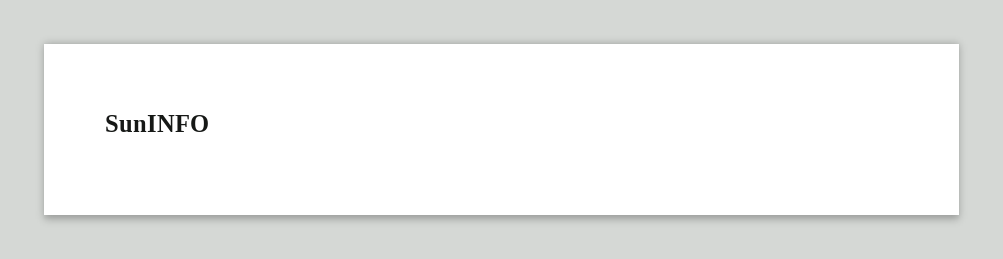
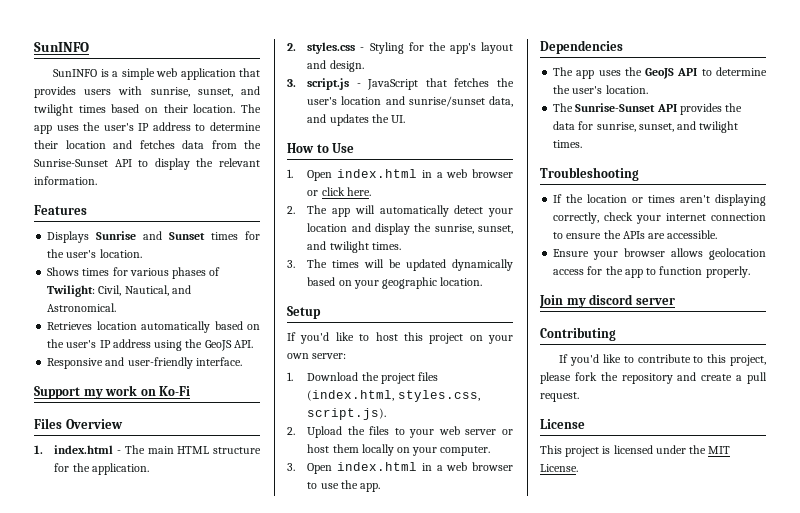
[105,115,209,132] SunINFO -> [34,42,89,52] [53,68,260,80] [34,86,260,98] [34,104,261,116] [34,122,261,134] [34,140,261,149] [34,158,260,170] [34,176,97,185] [34,205,87,215] [47,231,260,243] [47,249,142,258] [47,267,221,279] [47,285,191,297] [47,303,117,312] [47,321,260,333] [47,339,253,351] [47,357,242,369] [34,385,191,399] [34,418,123,429] [34,445,261,454] [54,463,149,475] [287,42,513,54] [307,60,364,72] [287,78,514,90] [307,96,513,107] [307,114,406,126] [287,143,355,153] [287,169,513,181] [307,187,371,196] [287,205,513,217] [307,223,513,235] [307,241,401,253] [287,259,513,271] [307,277,483,289] [287,306,321,319] [287,332,513,344] [287,353,347,359] [287,372,439,384] [307,390,480,402] [307,408,387,420] [287,426,513,438] [307,444,491,456] [287,462,513,474] [307,480,381,492] [540,40,623,54] [553,67,767,79] [553,85,648,94] [553,103,743,115] [553,121,739,133] [553,140,583,148] [540,167,639,181] [553,194,766,206] [553,212,766,224] [553,230,718,239] [553,248,766,260] [553,266,750,278] [539,294,675,308] [540,327,616,341] [559,354,766,366] [540,372,767,384] [540,392,579,402] [540,419,585,429] [540,445,731,457] [540,464,578,472] SunINFO // SunINFO is a simple web application that provides users with sunrise, sunset, and twilight times based on their location. The app uses the user's IP address to determine their location and fetches data from the Sunrise-Sunset API to display the relevant information. // Features // Displays Sunrise and Sunset times for the user's location. // Shows times for various phases of Twilight: Civil, Nautical, and Astronomical. // Retrieves location automatically based on the user's IP address using the GeoJS API. // Responsive and user-friendly interface. // Support my work on Ko-Fi // Files Overview // 1. index.html - The main HTML structure for the application. // 2. styles.css - Styling for the app's layout and design. // 3. script.js - JavaScript that fetches the user's location and sunrise/sunset data, and updates the UI. // How to Use // 1. Open index.html in a web browser or click here. // 2. The app will automatically detect your location and display the sunrise, sunset, and twilight times. // 3. The times will be updated dynamically based on your geographic location. // Setup // If you'd like to host this project on your own server: // 1. Download the project files (index.html, styles.css, script.js). // 2. Upload the files to your web server or host them locally on your computer. // 3. Open index.html in a web browser to use the app. // Dependencies // The app uses the GeoJS API to determine the user's location. // The Sunrise-Sunset API provides the data for sunrise, sunset, and twilight times. // Troubleshooting // If the location or times aren't displaying correctly, check your internet connection to ensure the APIs are accessible. // Ensure your browser allows geolocation access for the app to function properly. // Join my discord server // Contributing // If you'd like to contribute to this project, please fork the repository and create a pull request. // License // This project is licensed under the MIT License.

